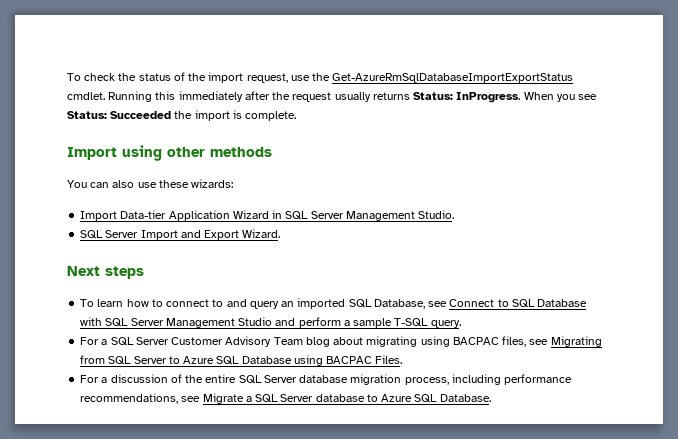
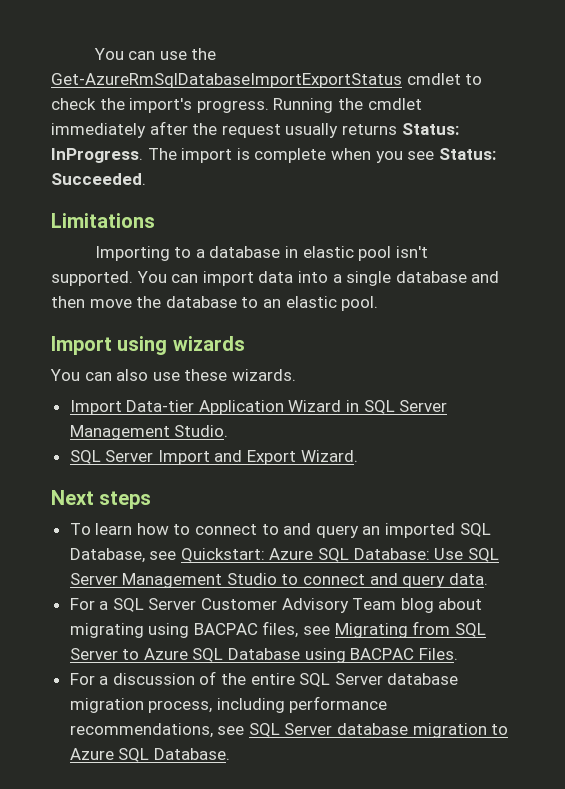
[67,72,574,83] [67,91,176,102] To check the status of the import request, use the Get-AzureRmSqlDatabaseImportExportStatus cmdlet. Running this -> [93,48,217,60] [51,73,483,88] [51,98,422,113] You can use the Get-AzureRmSqlDatabaseImportExportStatus cmdlet to check the import's progress. Running the cmdlet
[523,92,598,102] [67,110,297,121] When you see Status: Succeeded the import is complete. -> [147,148,496,163] [51,173,146,185] [51,213,155,228] [94,246,428,261] [51,271,500,286] [51,296,379,311] The import is complete when you see Status: Succeeded. // Limitations // Importing to a database in elastic pool isn't supported. You can import data into a single database and then move the database to an elastic pool.
[167,147,272,157] other methods -> [172,336,245,351] wizards
[191,179,234,188] wizards: -> [231,369,296,381] wizards.
[449,299,588,308] [80,317,461,328] Connect to SQL Database with SQL Server Management Studio and perform a sample T-SQL query. -> [180,548,499,562] [69,573,488,588] Quickstart: Azure SQL Database: Use SQL Server Management Studio to connect and query data.
[202,393,365,404] Migrate a SQL Server database -> [248,723,487,738] SQL Server database migration

